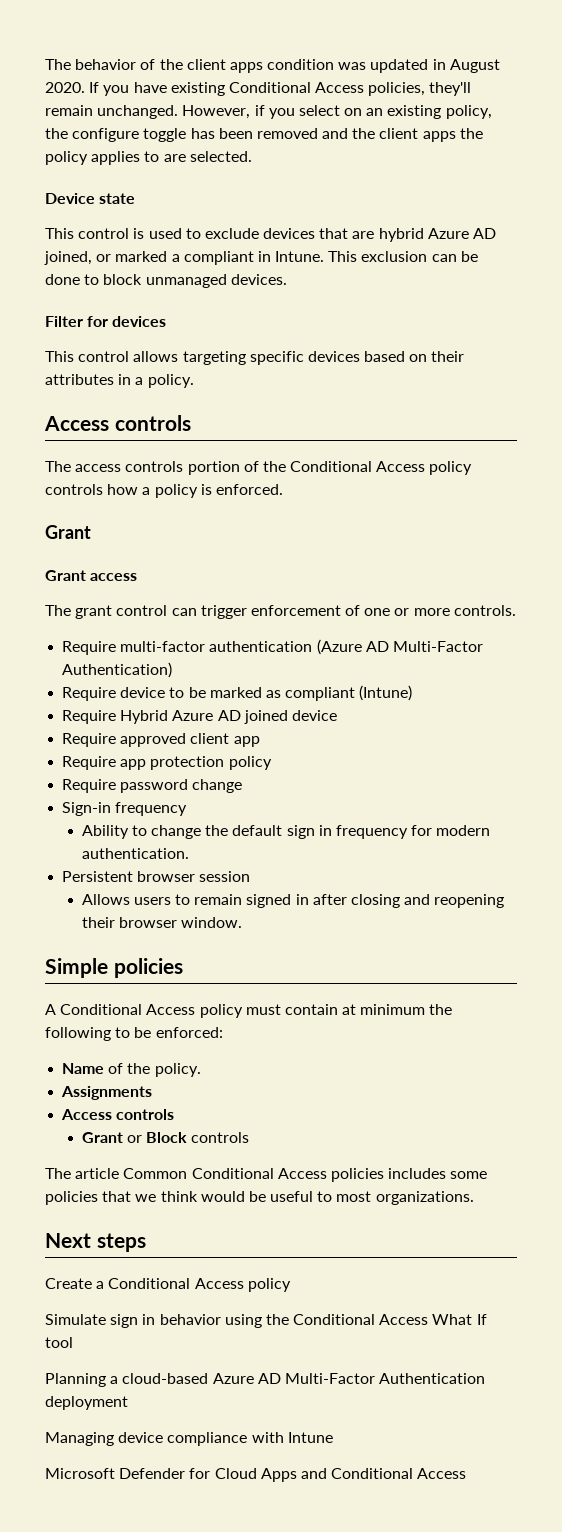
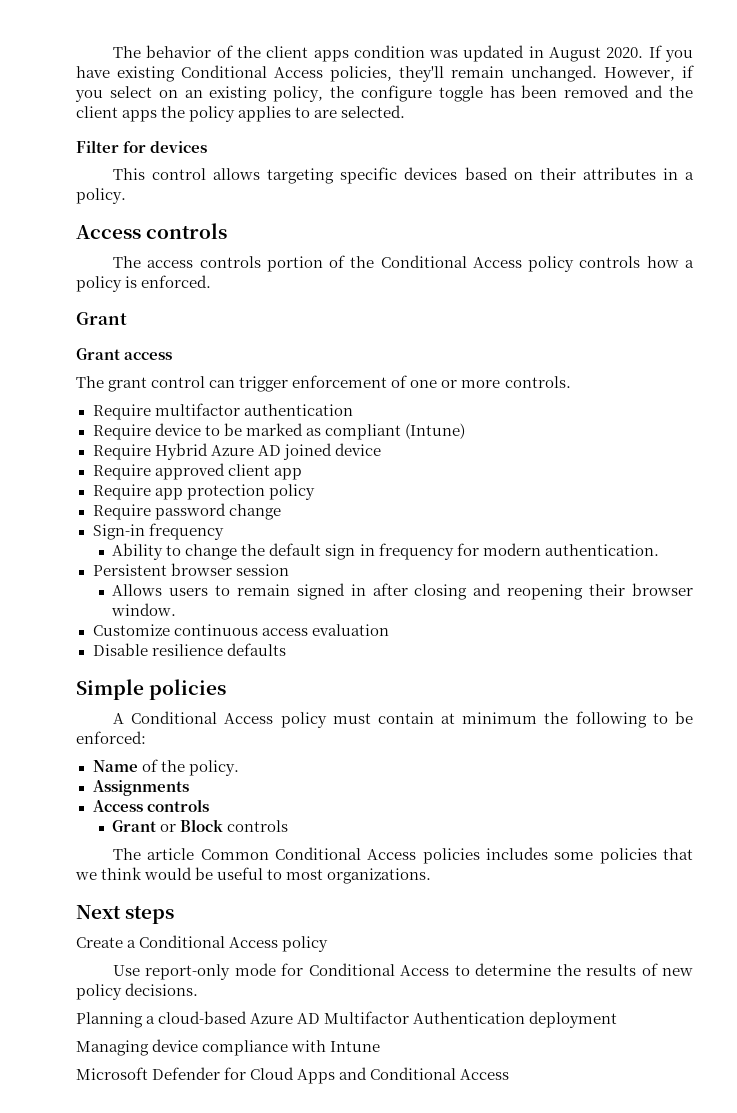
[45,193,136,204] [45,228,497,242] [44,251,478,265] [45,274,287,288] // Device state // This control is used to exclude devices that are hybrid Azure AD joined, or marked a compliant in Intune. This exclusion can be done to block unmanaged devices. -> (406, 111) none
[120,641,206,652] multi-factor -> [154,403,240,416] multifactor
[316,639,483,655] [62,662,173,678] (Azure AD Multi-Factor Authentication) -> (353, 410) none
(243, 922) none -> [92,624,389,636] [92,643,286,656] // Customize continuous access evaluation // Disable resilience defaults
[45,1314,487,1328] [45,1337,73,1348] Simulate sign in behavior using the Conditional Access What If tool -> [113,963,693,980] [76,983,199,1000] Use report-only mode for Conditional Access to determine the results of new policy decisions.
[284,1373,375,1384] Multi-Factor -> [324,1011,410,1024] Multifactor

